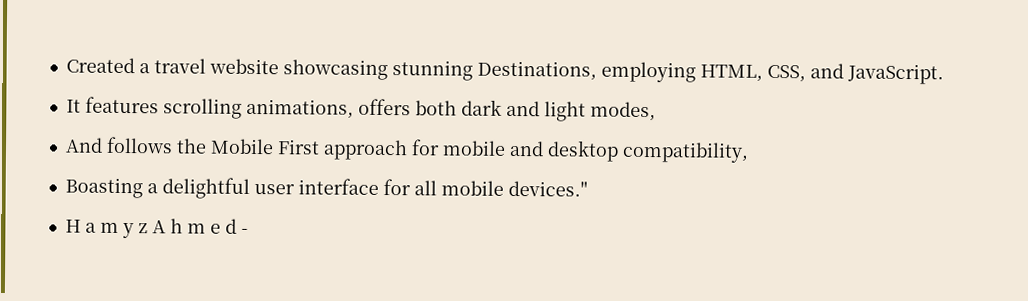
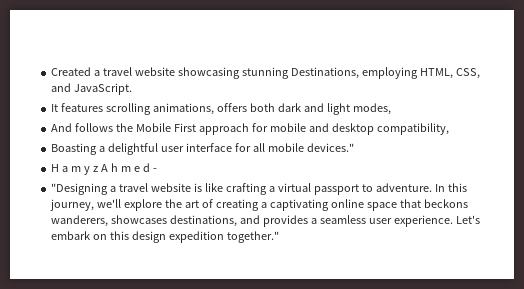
(248, 231) none -> [51,183,467,195] [50,199,468,211] [51,215,480,227] [51,231,279,243] // "Designing a travel website is like crafting a virtual passport to adventure. In this journey, we'll explore the art of creating a captivating online space that beckons wanderers, showcases destinations, and provides a seamless user experience. Let's embark on this design expedition together."

